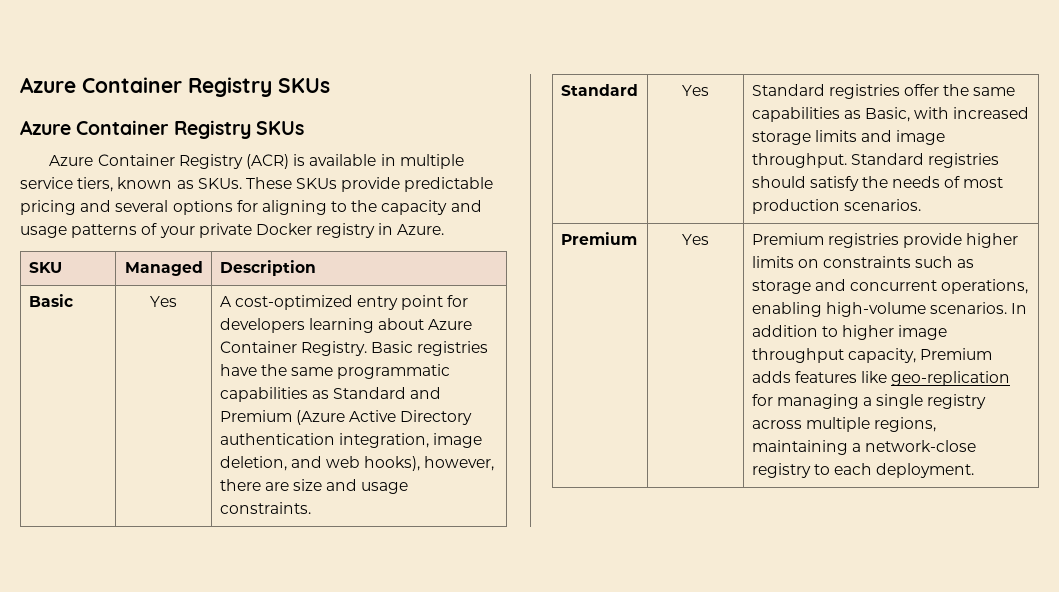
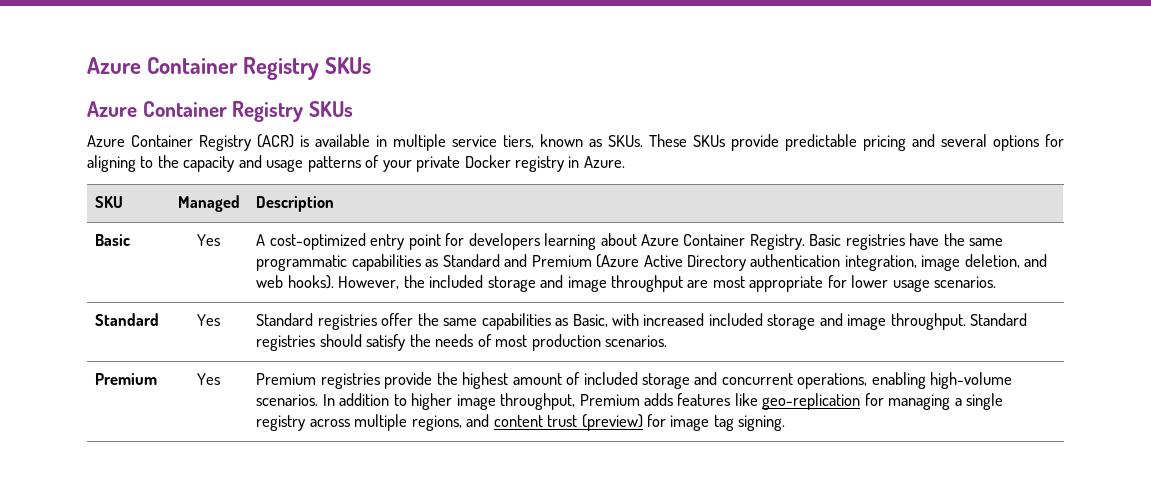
[364,456,495,471] [219,479,409,494] [219,502,311,514] hooks), however, there are size and usage constraints. -> [287,275,997,292] hooks). However, the included storage and image throughput are most appropriate for lower usage scenarios.
[751,130,857,145] storage limits -> [708,313,816,330] included storage
[966,233,1019,248] [751,256,975,268] higher limits on constraints such as -> [436,372,638,389] the highest amount of included
[751,348,916,363] throughput capacity, -> [500,393,576,410] throughput,
[751,440,976,455] [751,463,975,478] maintaining a network-close registry to each deployment. -> [466,414,786,431] and content trust (preview) for image tag signing.

